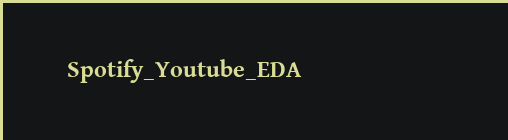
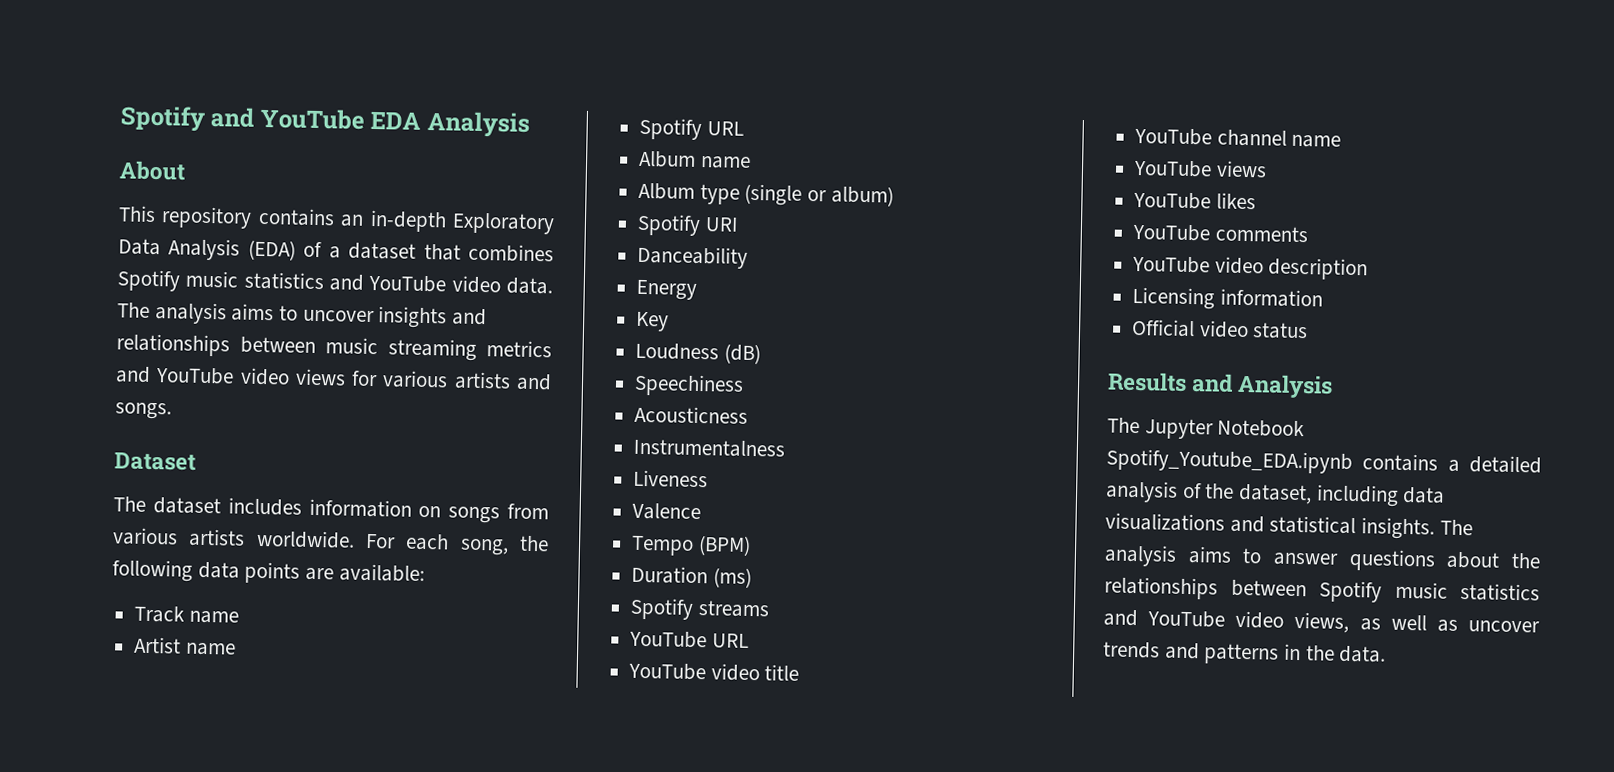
[67,59,302,83] Spotify_Youtube_EDA -> [120,105,530,138] [119,160,186,181] [118,205,555,235] [118,238,554,263] [117,269,553,295] [117,302,488,329] [116,333,552,361] [115,366,552,391] [115,402,172,420] [114,452,196,471] [113,496,549,524] [112,527,549,556] [112,559,425,584] [134,605,239,624] [133,636,236,656] [639,117,744,141] [638,150,751,169] [638,182,894,207] [637,213,739,237] [637,245,749,269] [636,279,698,300] [635,311,670,332] [635,342,761,365] [634,373,745,397] [634,405,749,424] [633,438,786,458] [633,469,709,488] [632,502,702,521] [631,535,751,556] [631,565,752,589] [630,597,770,620] [629,630,749,649] [628,662,800,682] [1134,127,1342,148] [1133,159,1267,178] [1133,191,1256,210] [1132,223,1308,243] [1132,255,1369,281] [1132,286,1323,310] [1131,318,1309,340] [1107,371,1334,399] [1107,417,1306,440] [1106,448,1542,475] [1105,480,1446,507] [1105,512,1473,540] [1104,544,1541,572] [1104,576,1540,603] [1103,609,1540,633] [1103,641,1387,665] Spotify and YouTube EDA Analysis // About // This repository contains an in-depth Exploratory Data Analysis (EDA) of a dataset that combines Spotify music statistics and YouTube video data. The analysis aims to uncover insights and relationships between music streaming metrics and YouTube video views for various artists and songs. // Dataset // The dataset includes information on songs from various artists worldwide. For each song, the following data points are available: // Track name // Artist name // Spotify URL // Album name // Album type (single or album) // Spotify URI // Danceability // Energy // Key // Loudness (dB) // Speechiness // Acousticness // Instrumentalness // Liveness // Valence // Tempo (BPM) // Duration (ms) // Spotify streams // YouTube URL // YouTube video title // YouTube channel name // YouTube views // YouTube likes // YouTube comments // YouTube video description // Licensing information // Official video status // Results and Analysis // The Jupyter Notebook Spotify_Youtube_EDA.ipynb contains a detailed analysis of the dataset, including data visualizations and statistical insights. The analysis aims to answer questions about the relationships between Spotify music statistics and YouTube video views, as well as uncover trends and patterns in the data.

